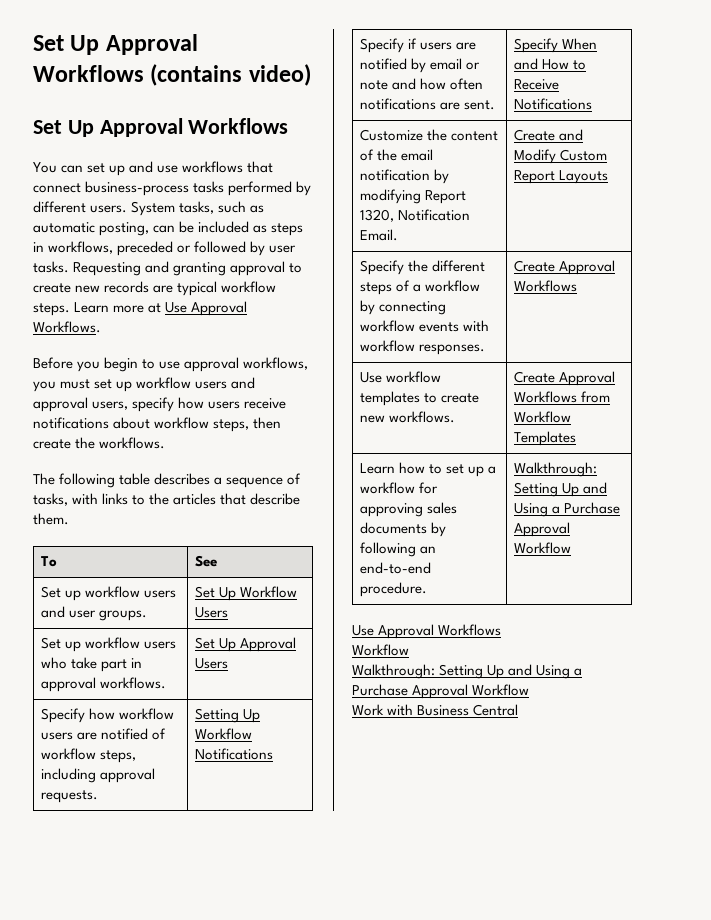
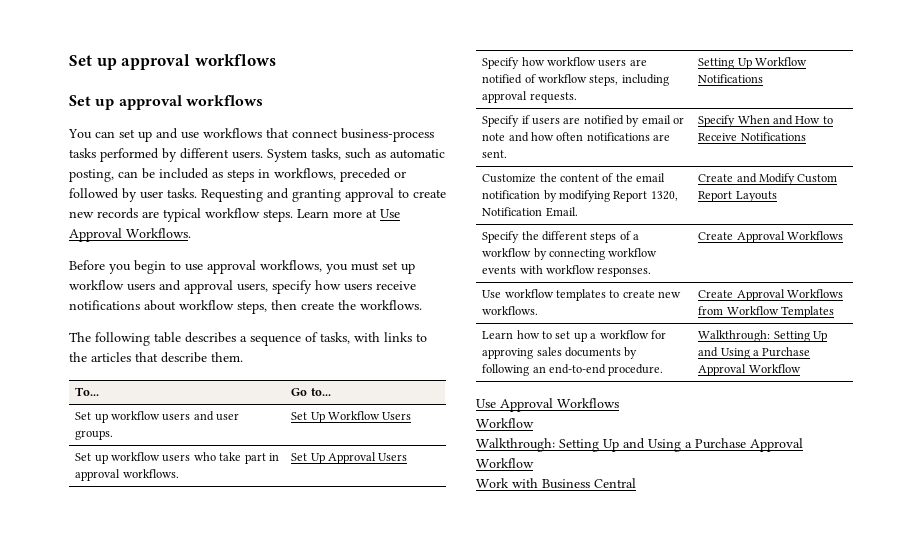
[33,34,198,55] [33,64,311,86] [33,118,289,137] Set Up Approval Workflows (contains video) // Set Up Approval Workflows -> [69,54,276,70] [69,95,263,110] Set up approval workflows // Set up approval workflows
[41,556,58,567] [195,555,218,567] To | See -> [75,387,100,396] [291,388,331,396] To... | Go to...

